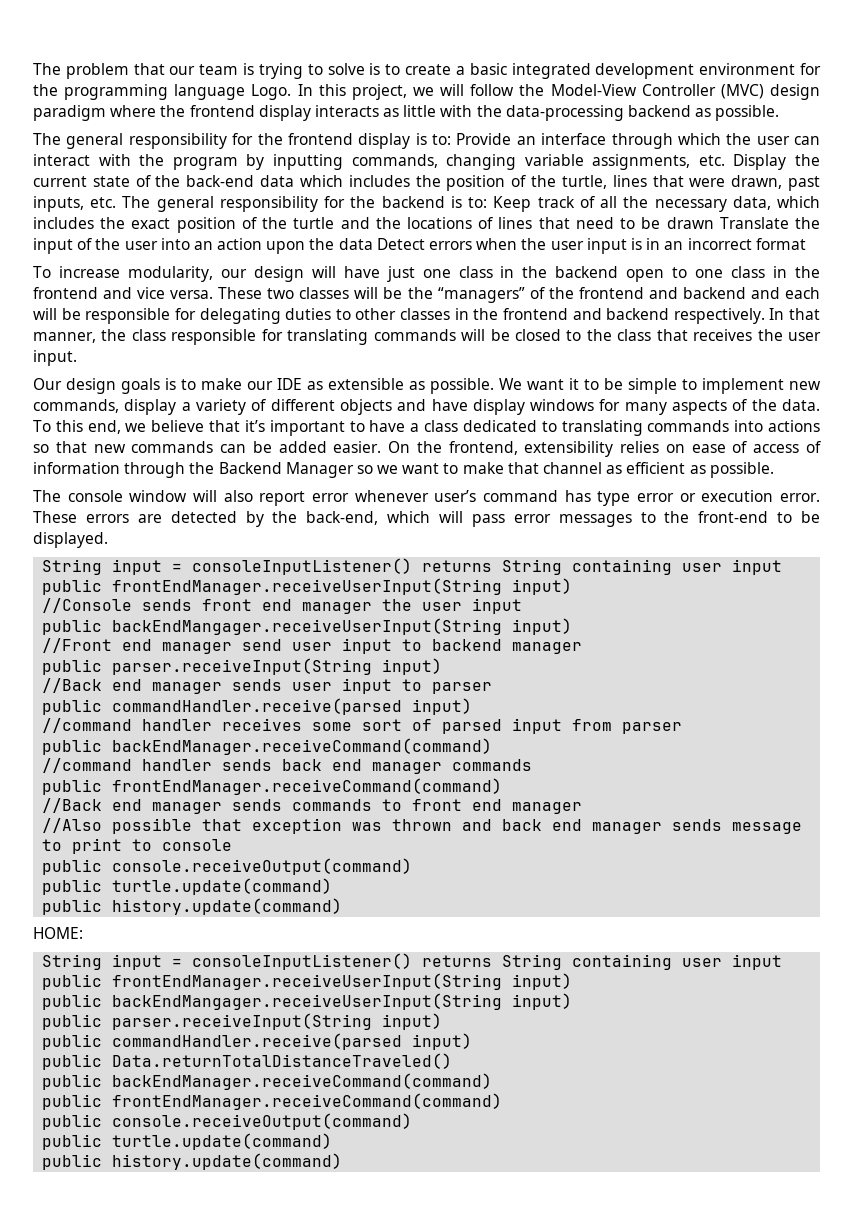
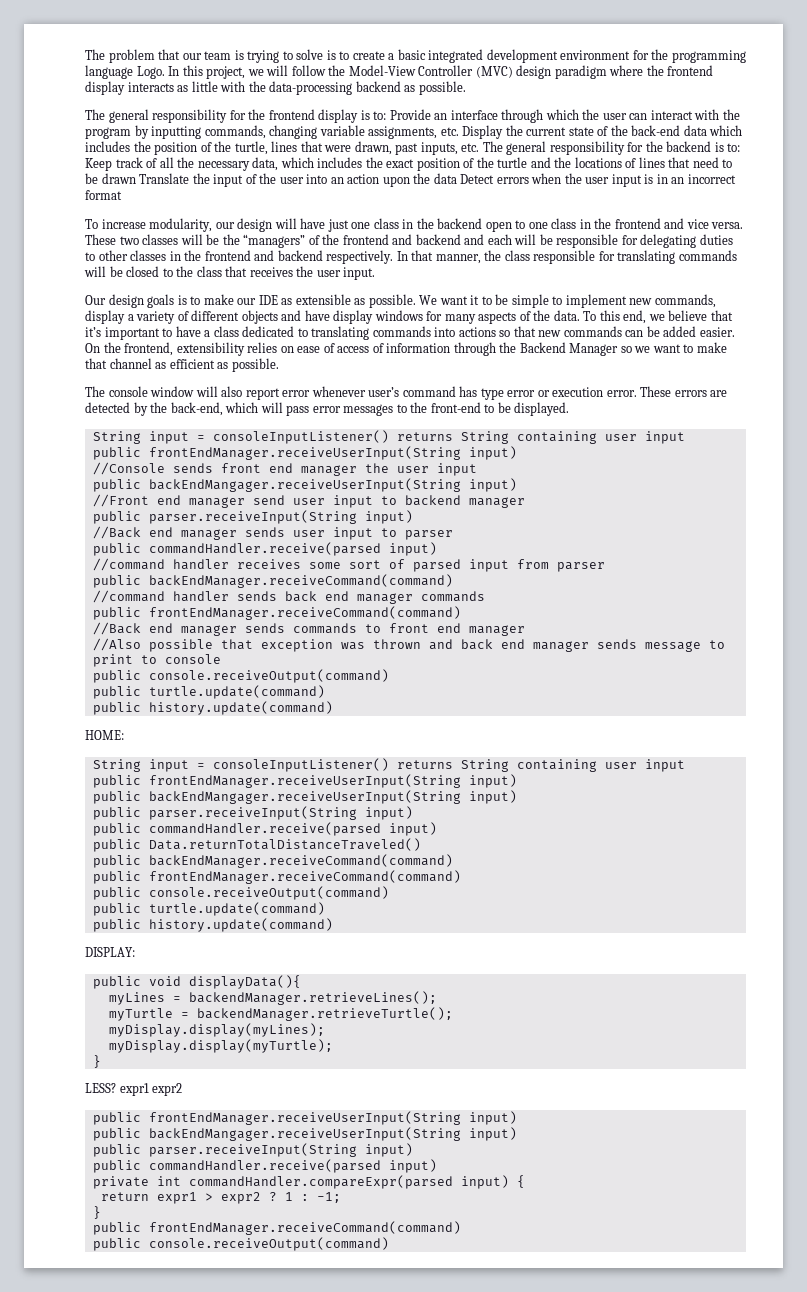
(343, 1161) none -> [85,947,135,957] [92,975,301,989] [108,991,437,1005] [108,1007,453,1021] [108,1023,325,1037] [108,1039,333,1053] [92,1055,101,1068] [85,1083,183,1096] [92,1111,517,1125] [92,1127,517,1141] [92,1143,413,1157] [92,1159,437,1173] [92,1175,525,1189] [100,1192,341,1204] [92,1206,101,1219] [92,1221,461,1235] [92,1237,389,1251] // DISPLAY: // public void displayData(){ // myLines = backendManager.retrieveLines(); // myTurtle = backendManager.retrieveTurtle(); // myDisplay.display(myLines); // myDisplay.display(myTurtle); // } // LESS? expr1 expr2 // public frontEndManager.receiveUserInput(String input) // public backEndMangager.receiveUserInput(String input) // public parser.receiveInput(String input) // public commandHandler.receive(parsed input) // private int commandHandler.compareExpr(parsed input) { // return expr1 > expr2 ? 1 : -1; // } // public frontEndManager.receiveCommand(command) // public console.receiveOutput(command)

